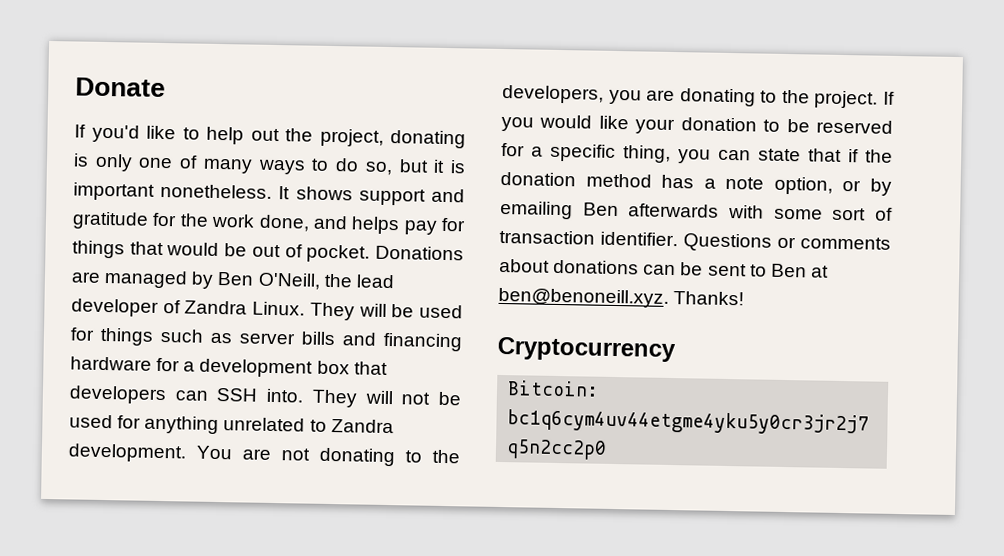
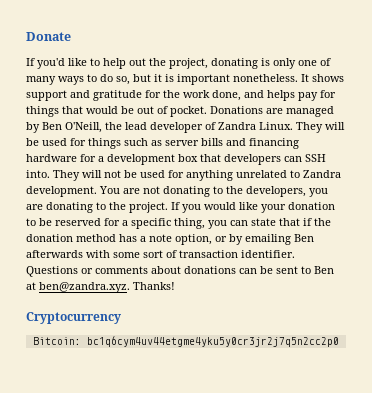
[498,287,669,308] ben@benoneill.xyz. -> [39,282,130,293] ben@zandra.xyz.

